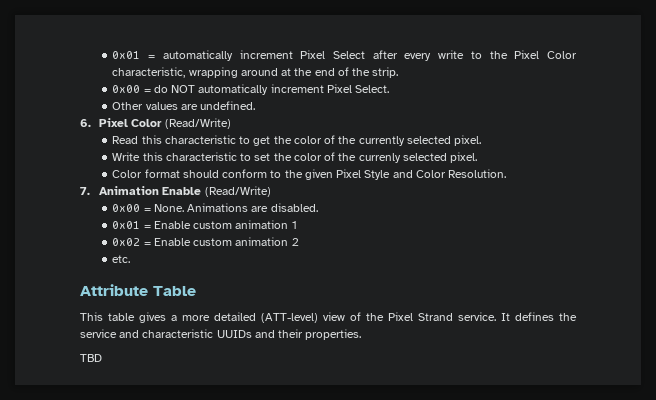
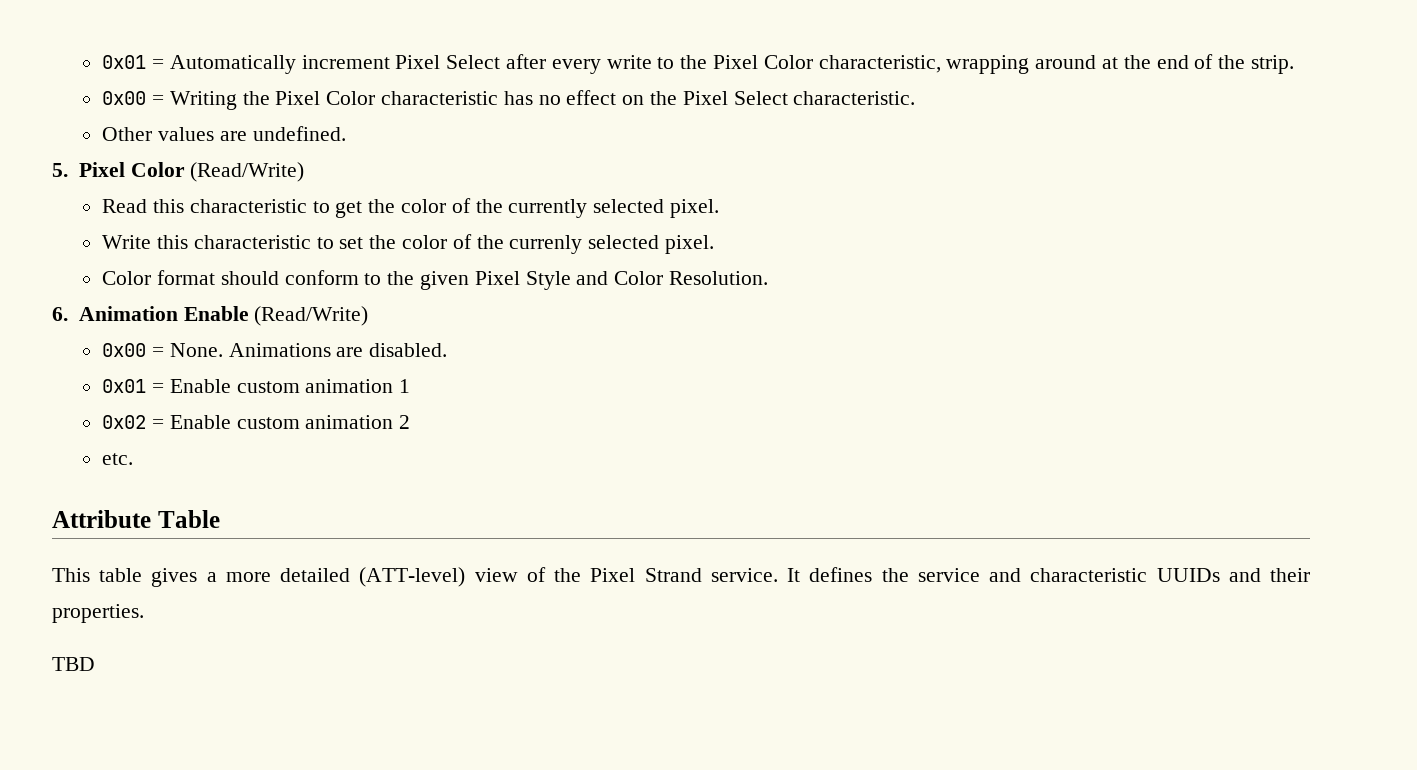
[112,50,233,61] 0x01 = automatically -> [102,55,296,74] 0x01 = Automatically
[153,84,390,95] do NOT automatically increment Pixel Select. -> [169,90,916,110] Writing the Pixel Color characteristic has no effect on the Pixel Select characteristic.
[80,119,91,127] 6. -> [52,163,68,177] 5.
[80,187,90,195] 7. -> [52,307,68,321] 6.

